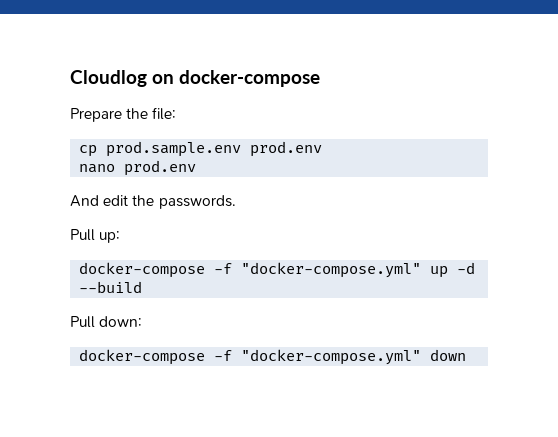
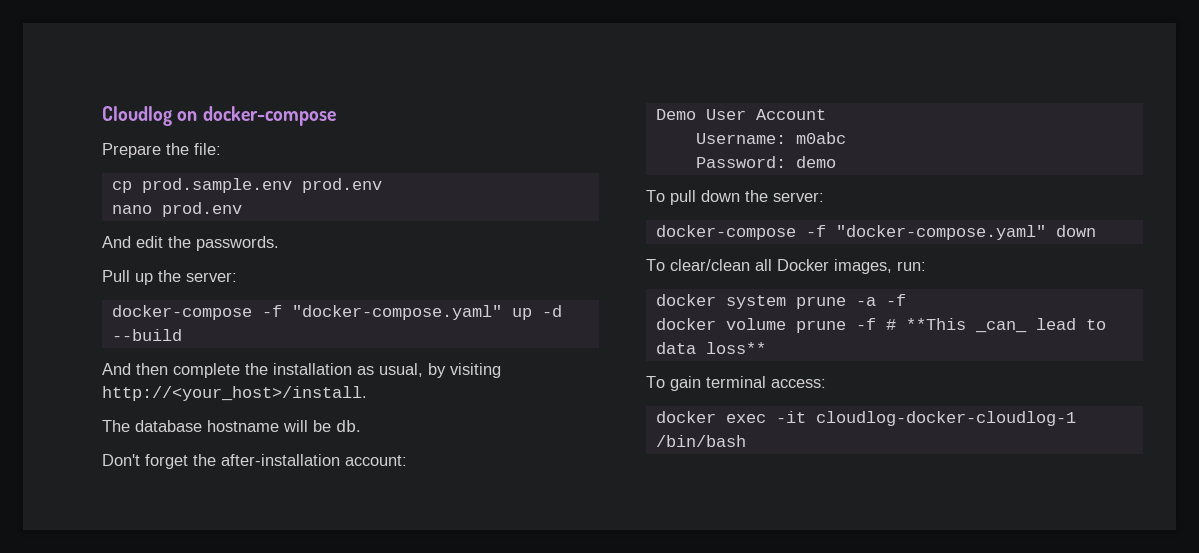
[99,231,121,243] [79,262,422,278] up: // docker-compose -f "docker-compose.yml" -> [135,270,237,285] [111,305,502,320] up the server: // docker-compose -f "docker-compose.yaml"
[70,316,143,328] [79,349,467,365] Pull down: // docker-compose -f "docker-compose.yml" down -> [102,363,501,378] [102,386,367,401] [102,420,361,432] [102,454,407,469] [655,109,826,120] [695,132,846,144] [695,156,836,168] [646,190,824,205] [655,225,1096,240] [646,259,926,274] [655,294,906,309] [655,318,1106,333] [655,342,766,354] [646,376,826,391] [655,411,1076,426] [655,435,746,447] And then complete the installation as usual, by visiting http://<your_host>/install. // The database hostname will be db. // Don't forget the after-installation account: // Demo User Account // Username: m0abc // Password: demo // To pull down the server: // docker-compose -f "docker-compose.yaml" down // To clear/clean all Docker images, run: // docker system prune -a -f // docker volume prune -f # **This _can_ lead to data loss** // To gain terminal access: // docker exec -it cloudlog-docker-cloudlog-1 /bin/bash

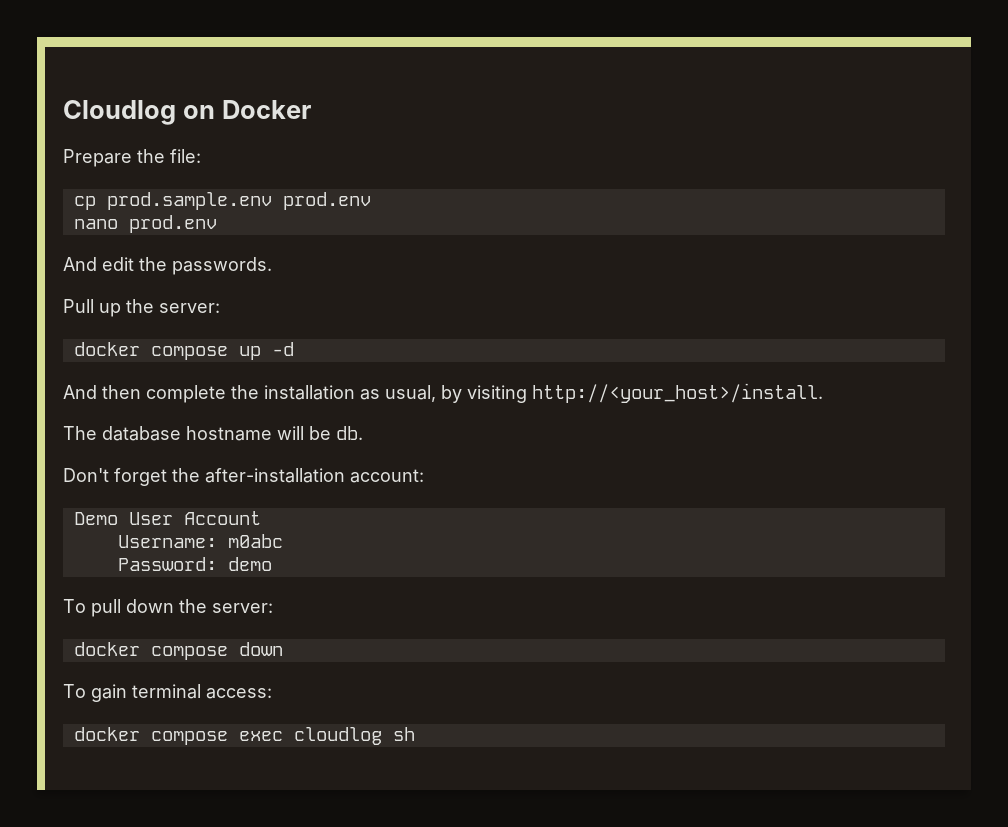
[202,106,336,126] docker-compose -> [221,100,311,119] Docker
[111,305,502,320] docker-compose -f "docker-compose.yaml" -> [73,342,228,360] docker compose
[111,329,182,341] --build -> (294, 349) none
[655,225,1096,240] [646,259,926,274] [655,294,906,309] [655,318,1106,333] [655,342,766,354] docker-compose -f "docker-compose.yaml" down // To clear/clean all Docker images, run: // docker system prune -a -f // docker volume prune -f # **This _can_ lead to data loss** -> [73,642,283,660] docker compose down
[725,411,1076,426] [655,435,746,447] exec -it cloudlog-docker-cloudlog-1 /bin/bash -> [150,727,415,745] compose exec cloudlog sh

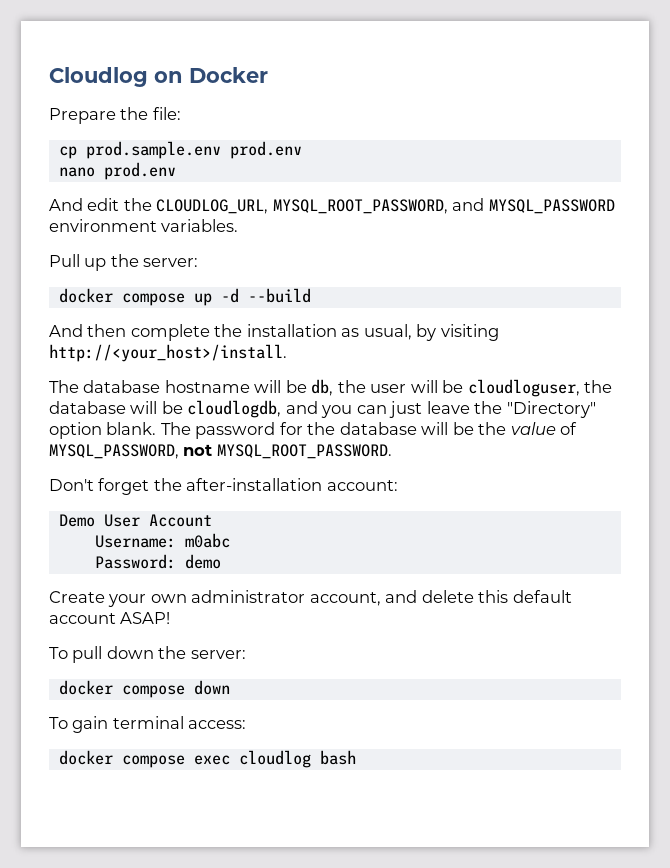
[172,257,272,275] passwords. -> [156,198,615,214] [49,219,239,232] CLOUDLOG_URL, MYSQL_ROOT_PASSWORD, and MYSQL_PASSWORD environment variables.
(294, 349) none -> [247,288,311,303] --build
[336,426,363,440] db. -> [311,379,613,397] [49,400,596,418] [49,422,578,439] [49,444,392,459] db, the user will be cloudloguser, the database will be cloudlogdb, and you can just leave the "Directory" option blank. The password for the database will be the value of MYSQL_PASSWORD, not MYSQL_ROOT_PASSWORD.
(272, 564) none -> [49,590,572,607] [49,612,171,624] // Create your own administrator account, and delete this default account ASAP!
[392,727,415,741] sh -> [319,750,356,765] bash

